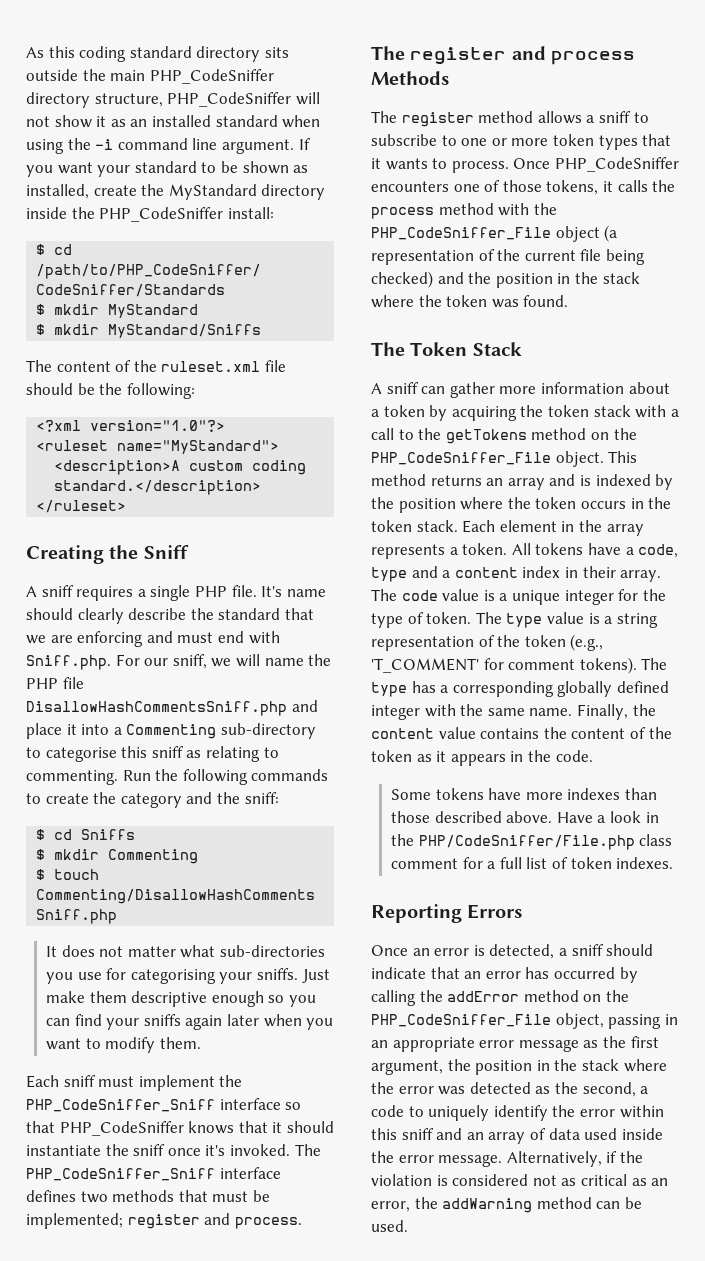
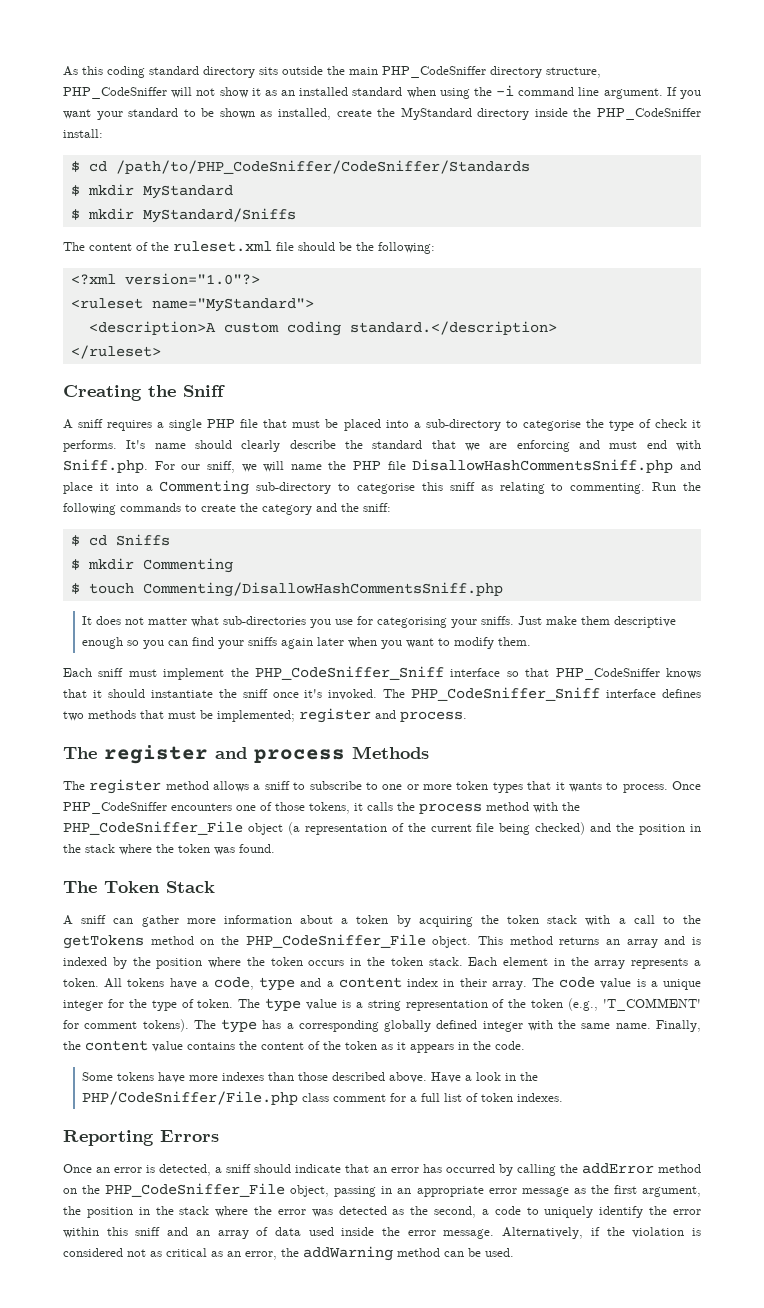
[231,585,257,597] file. -> [240,419,701,431] [63,440,117,452] file that must be placed into a sub-directory to categorise the type of check it performs.

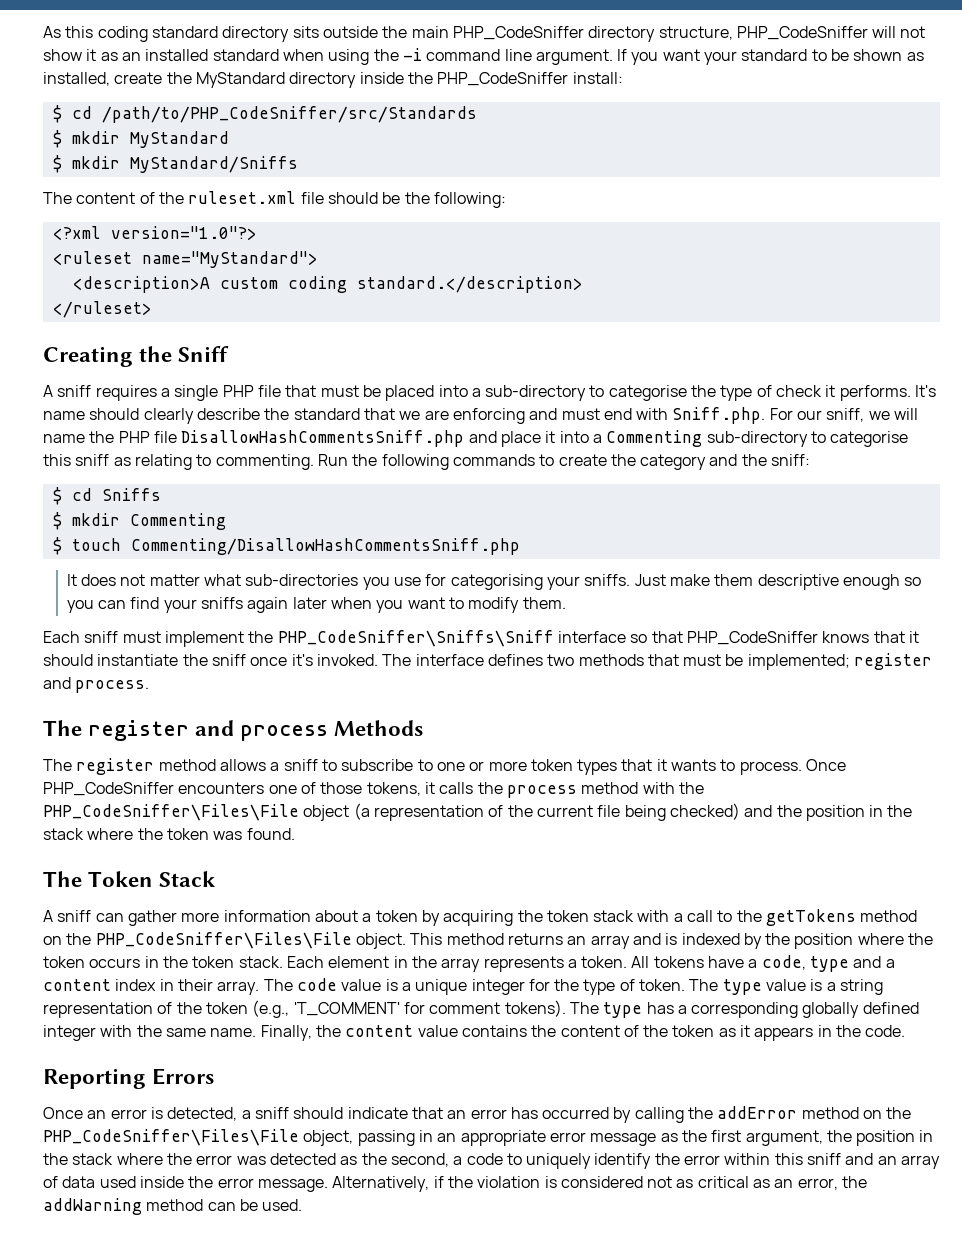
[115,160,530,174] /path/to/PHP_CodeSniffer/CodeSniffer/Standards -> [101,106,477,123] /path/to/PHP_CodeSniffer/src/Standards
[255,666,444,680] PHP_CodeSniffer_Sniff -> [277,630,554,647] PHP_CodeSniffer\Sniffs\Sniff
[411,687,601,701] PHP_CodeSniffer_Sniff -> (412, 660) none
[63,821,243,835] PHP_CodeSniffer_File -> [43,804,299,821] PHP_CodeSniffer\Files\File
[245,934,426,948] PHP_CodeSniffer_File -> [95,932,352,949] PHP_CodeSniffer\Files\File
[82,1072,539,1083] [82,1091,564,1105] // Some tokens have more indexes than those described above. Have a look in the PHP/CodeSniffer/File.php class comment for a full list of token indexes. -> (906, 1031) none
[105,1183,286,1197] PHP_CodeSniffer_File -> [43,1129,299,1146] PHP_CodeSniffer\Files\File

